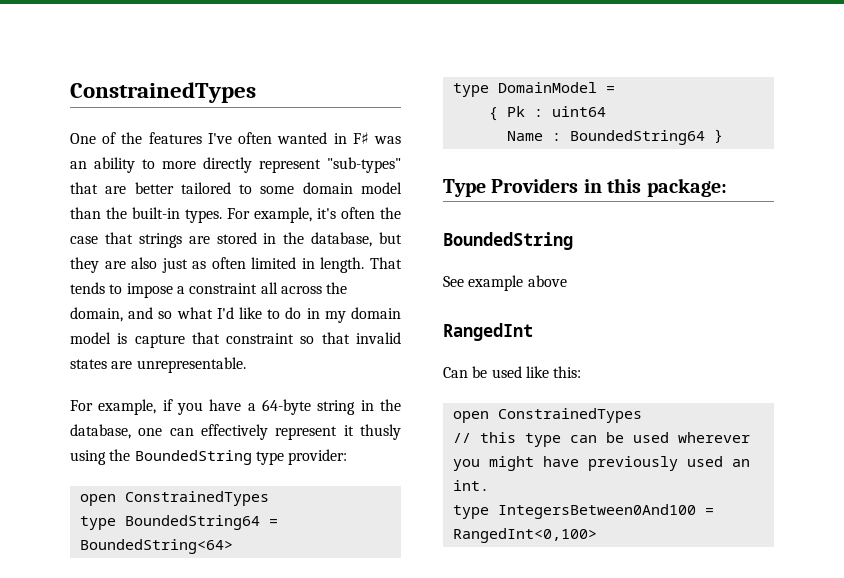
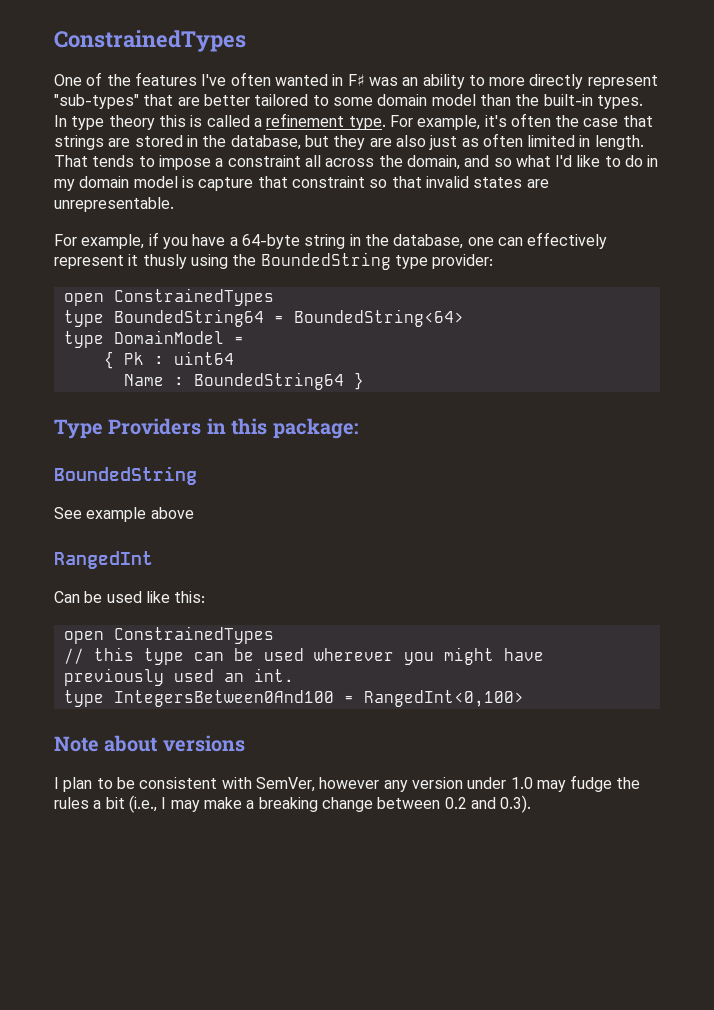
(222, 216) none -> [54,113,386,130] In type theory this is called a refinement type.
(597, 535) none -> [54,735,245,752] [54,775,641,792] [54,795,532,813] // Note about versions // I plan to be consistent with SemVer, however any version under 1.0 may fudge the rules a bit (i.e., I may make a breaking change between 0.2 and 0.3).

